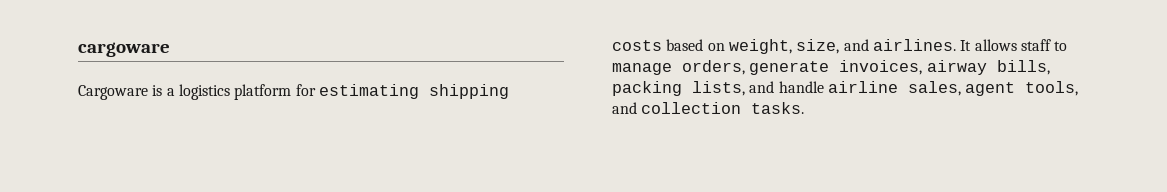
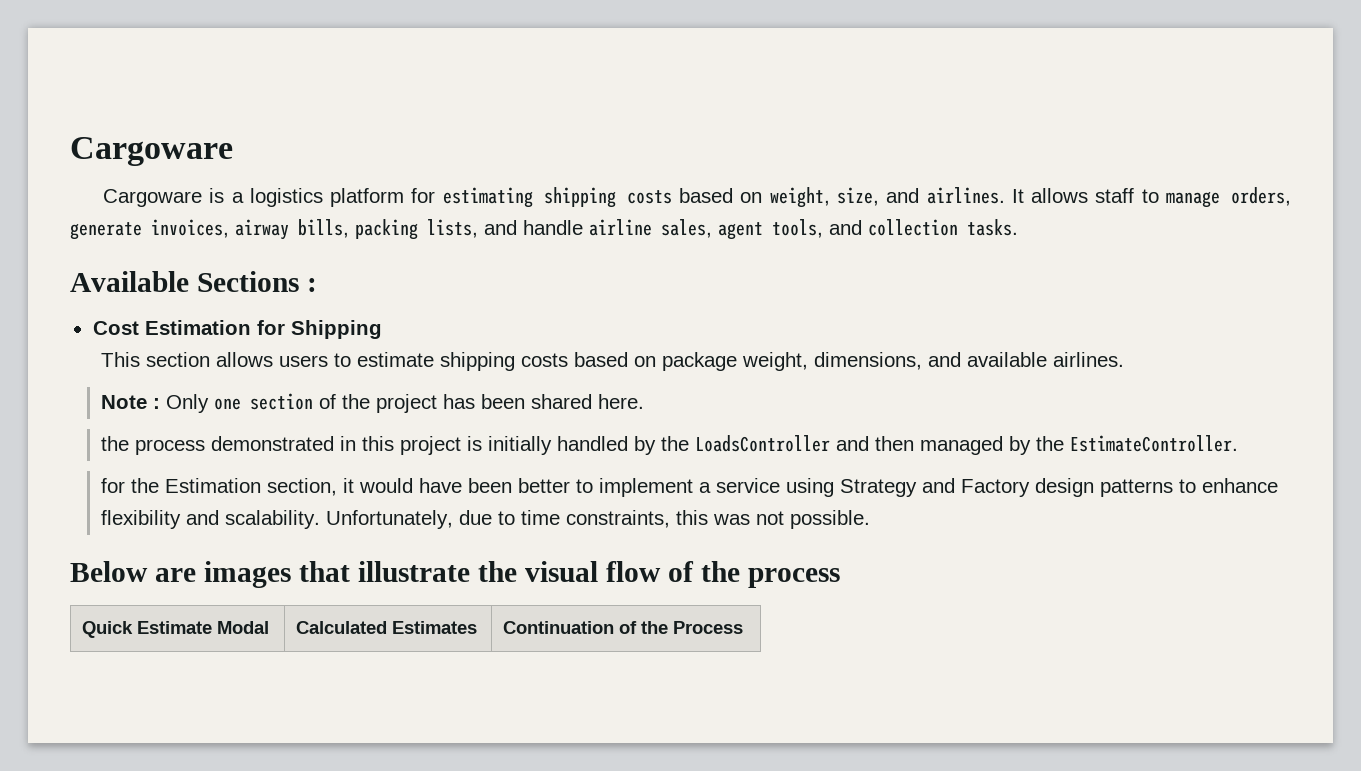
[78,42,170,57] cargoware -> [70,137,233,166] Cargoware
(805, 108) none -> [70,271,317,292] [92,320,382,339] [101,352,1125,371] [101,393,645,413] [101,435,1239,455] [101,478,1279,497] [101,510,871,529] [70,561,840,588] [81,621,269,638] [295,621,477,634] [502,621,743,634] // Available Sections : // Cost Estimation for Shipping // This section allows users to estimate shipping costs based on package weight, dimensions, and available airlines. // Note : Only one section of the project has been shared here. // the process demonstrated in this project is initially handled by the LoadsController and then managed by the EstimateController. // for the Estimation section, it would have been better to implement a service using Strategy and Factory design patterns to enhance flexibility and scalability. Unfortunately, due to time constraints, this was not possible. // Below are images that illustrate the visual flow of the process // Quick Estimate Modal | Calculated Estimates | Continuation of the Process

